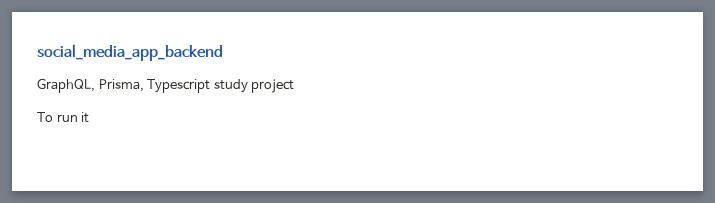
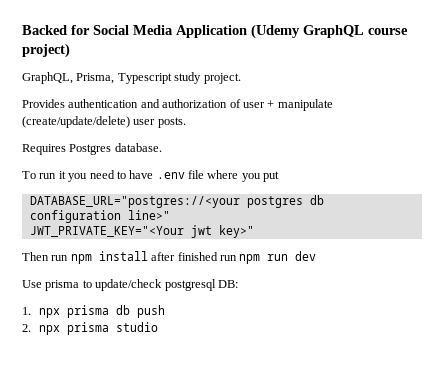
[37,44,223,61] [37,78,295,93] [37,112,90,123] social_media_app_backend // GraphQL, Prisma, Typescript study project // To run it -> [22,24,408,39] [22,43,70,58] [22,72,241,84] [22,99,333,111] [22,116,186,128] [22,143,162,155] [22,170,280,182] [29,195,324,208] [29,210,170,223] [29,225,254,238] [22,251,317,264] [22,279,238,291] [22,305,166,318] [22,322,159,335] Backed for Social Media Application (Udemy GraphQL course project) // GraphQL, Prisma, Typescript study project. // Provides authentication and authorization of user + manipulate (create/update/delete) user posts. // Requires Postgres database. // To run it you need to have .env file where you put // DATABASE_URL="postgres://<your postgres db configuration line>" // JWT_PRIVATE_KEY="<Your jwt key>" // Then run npm install after finished run npm run dev // Use prisma to update/check postgresql DB: // 1. npx prisma db push // 2. npx prisma studio

